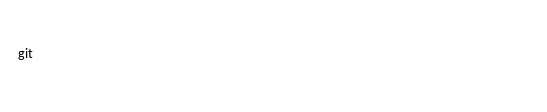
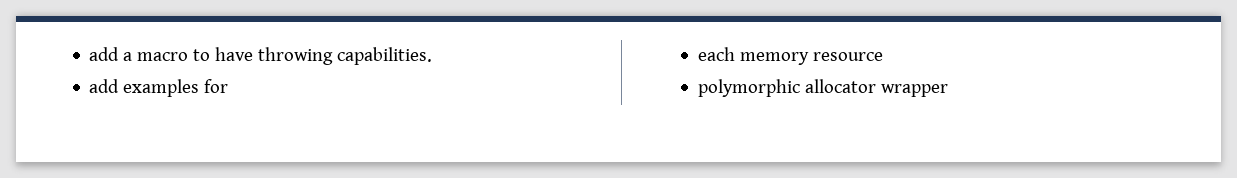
[18,48,33,60] git -> [89,47,433,65] [89,79,229,97] [697,47,883,65] [697,79,948,97] add a macro to have throwing capabilities. // add examples for // each memory resource // polymorphic allocator wrapper

